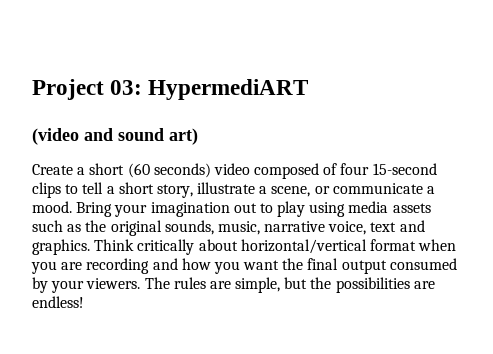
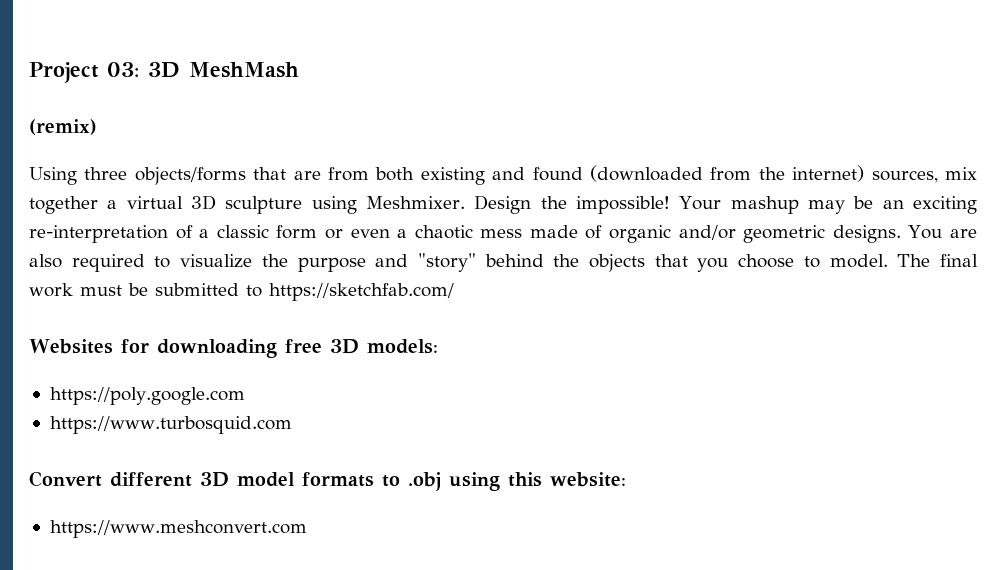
[148,79,309,100] [32,128,198,145] [32,163,437,179] [32,182,436,198] [32,201,431,217] [32,220,425,236] [32,239,457,255] [31,258,457,274] [32,277,435,293] [32,296,84,308] HypermediART // (video and sound art) // Create a short (60 seconds) video composed of four 15-second clips to tell a short story, illustrate a scene, or communicate a mood. Bring your imagination out to play using media assets such as the original sounds, music, narrative voice, text and graphics. Think critically about horizontal/vertical format when you are recording and how you want the final output consumed by your viewers. The rules are simple, but the possibilities are endless! -> [148,62,299,78] [29,119,97,135] [29,165,977,185] [29,195,978,214] [29,225,978,243] [29,253,979,272] [29,283,454,301] [29,339,438,358] [49,387,245,405] [49,416,292,434] [29,471,626,491] [49,520,307,538] 3D MeshMash // (remix) // Using three objects/forms that are from both existing and found (downloaded from the internet) sources, mix together a virtual 3D sculpture using Meshmixer. Design the impossible! Your mashup may be an exciting re-interpretation of a classic form or even a chaotic mess made of organic and/or geometric designs. You are also required to visualize the purpose and "story" behind the objects that you choose to model. The final work must be submitted to https://sketchfab.com/ // Websites for downloading free 3D models: // https://poly.google.com // https://www.turbosquid.com // Convert different 3D model formats to .obj using this website: // https://www.meshconvert.com

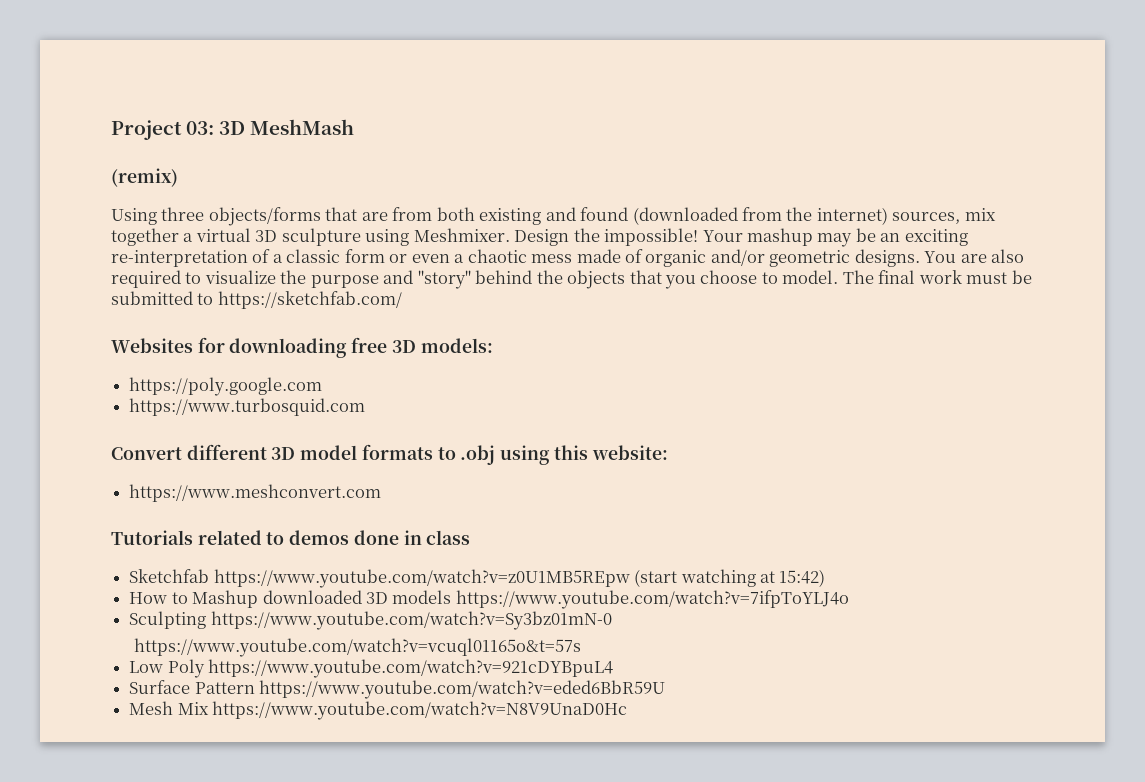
(307, 529) none -> [111,530,471,545] [129,569,826,588] [129,590,849,609] [129,611,612,630] [133,638,581,657] [129,659,614,678] [129,680,666,699] [129,701,628,720] // Tutorials related to demos done in class // Sketchfab https://www.youtube.com/watch?v=z0U1MB5REpw (start watching at 15:42) // How to Mashup downloaded 3D models https://www.youtube.com/watch?v=7ifpToYLJ4o // Sculpting https://www.youtube.com/watch?v=Sy3bz01mN-0 // https://www.youtube.com/watch?v=vcuql01165o&t=57s // Low Poly https://www.youtube.com/watch?v=921cDYBpuL4 // Surface Pattern https://www.youtube.com/watch?v=eded6BbR59U // Mesh Mix https://www.youtube.com/watch?v=N8V9UnaD0Hc

